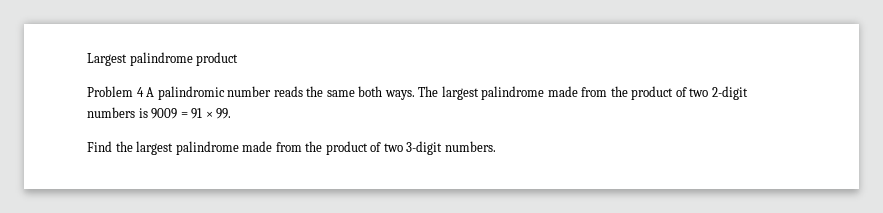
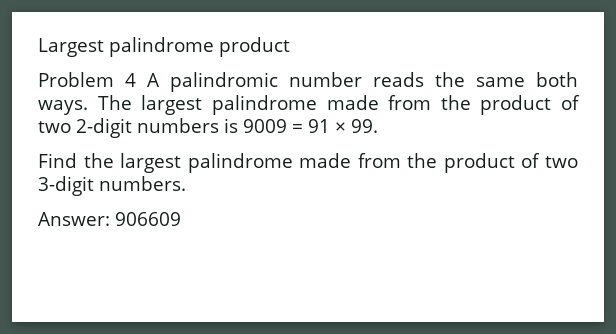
(496, 146) none -> [38,212,181,226] // Answer: 906609

